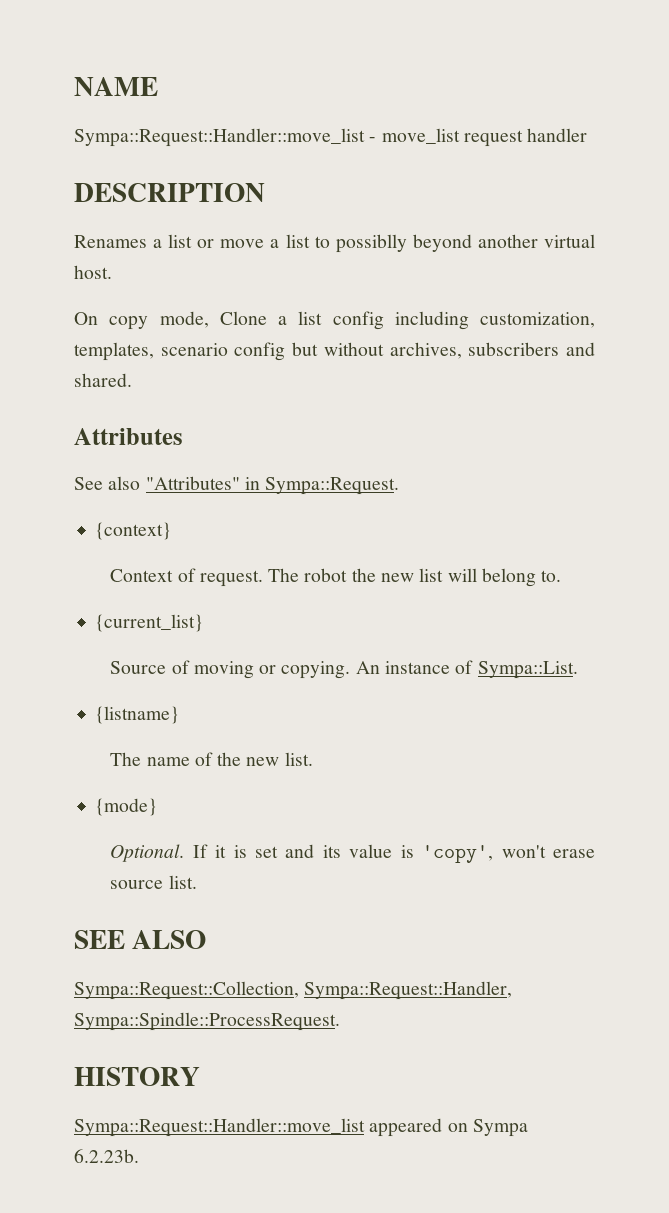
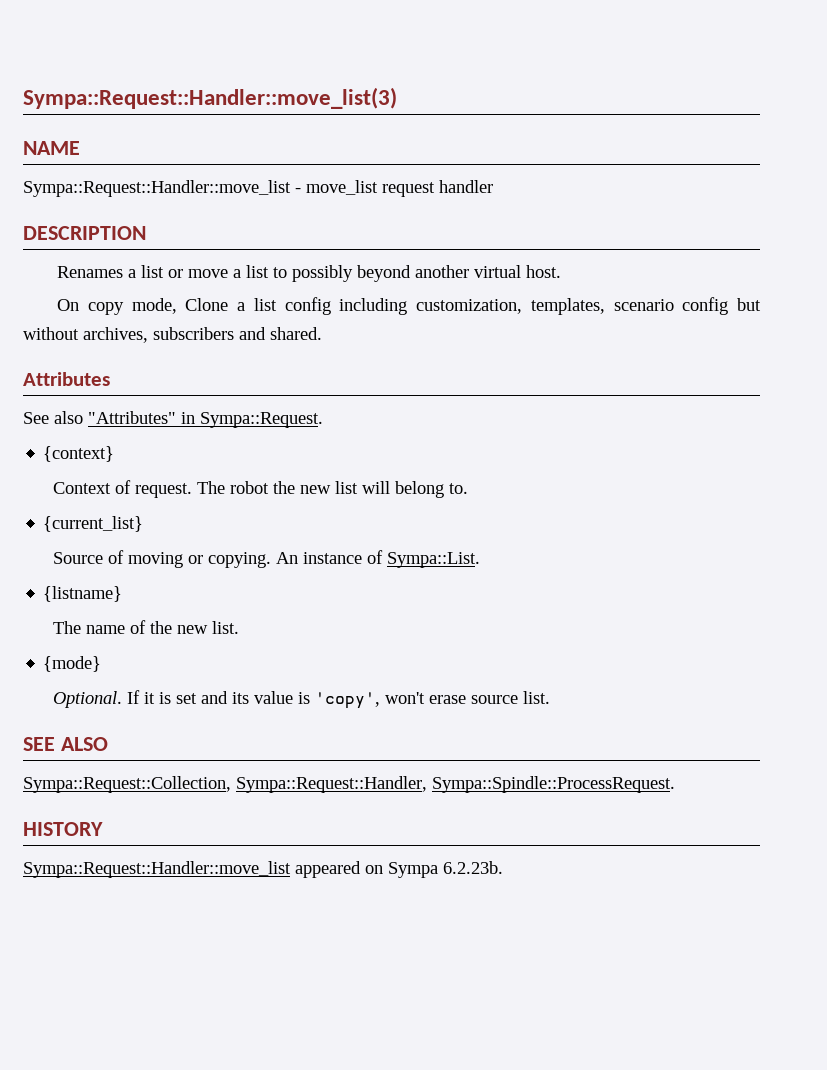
(74, 86) none -> [23,87,397,109] Sympa::Request::Handler::move_list(3) //
[335,234,407,253] possiblly -> [292,265,354,282] possibly

